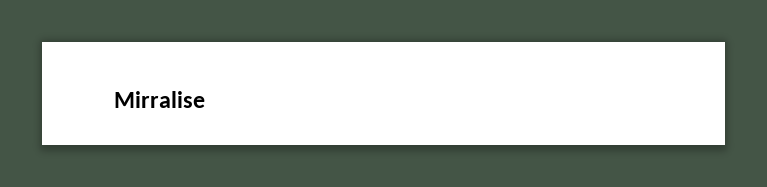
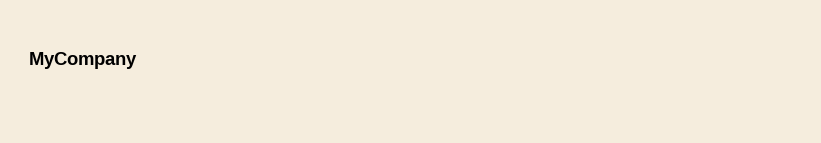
[114,91,205,108] Mirralise -> [29,52,137,69] MyCompany

